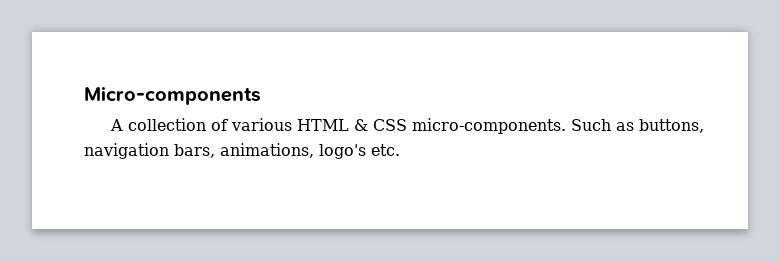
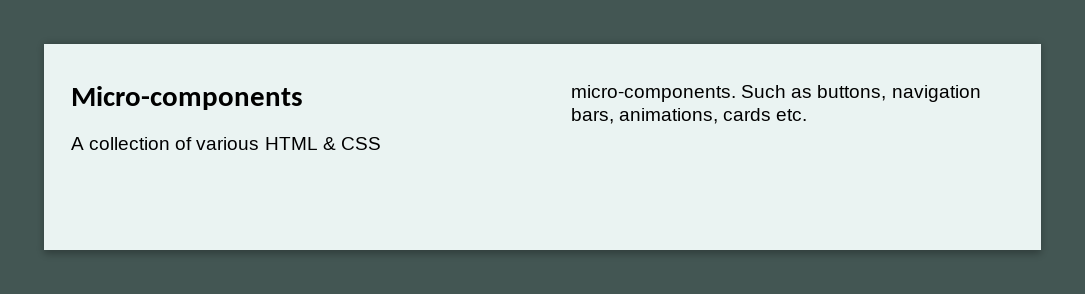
[319,144,366,159] logo's -> [723,108,772,121] cards

